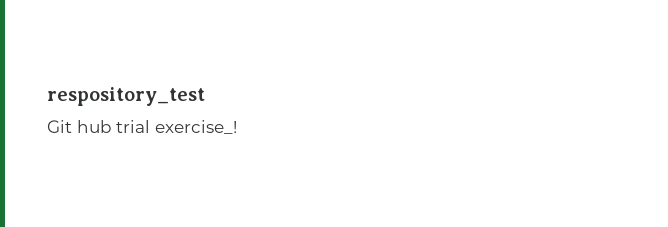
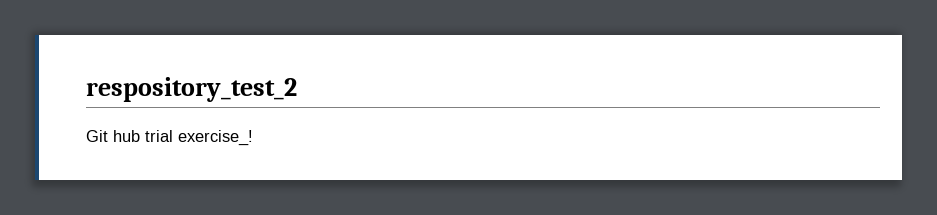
[47,87,205,106] respository_test -> [86,77,297,102] respository_test_2

